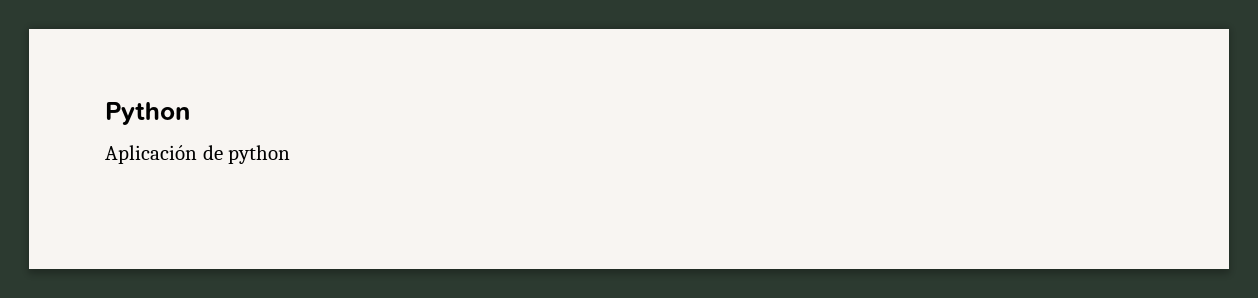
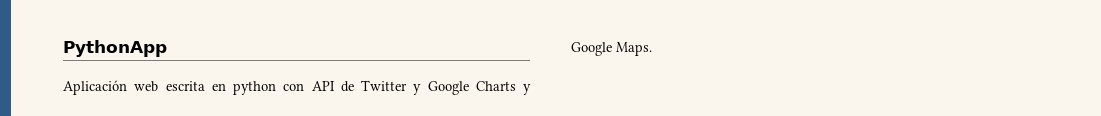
[105,102,190,125] Python -> [63,40,167,57] PythonApp
[202,145,291,164] de python -> [134,80,531,95] [571,42,652,56] web escrita en python con API de Twitter y Google Charts y Google Maps.

